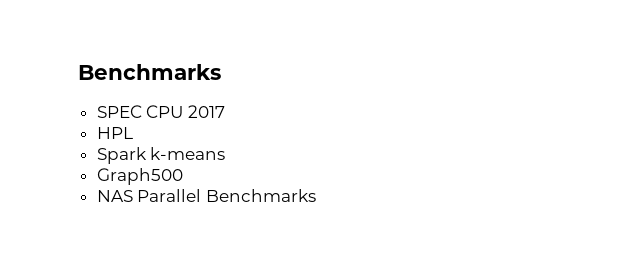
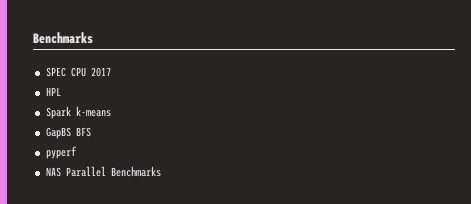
[96,168,183,185] Graph500 -> [45,127,91,139] [45,146,77,159] GapBS BFS // pyperf

